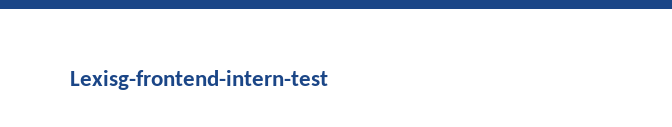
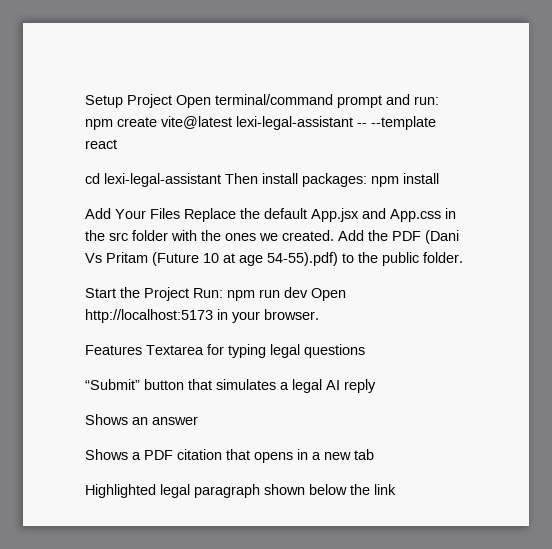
[70,70,328,90] Lexisg-frontend-intern-test -> [85,94,439,108] [85,116,436,130] [85,139,117,149] [85,173,439,187] [85,208,456,222] [85,230,459,244] [85,252,463,266] [85,287,346,301] [85,309,319,323] [85,344,365,358] [85,379,376,393] [85,414,198,425] [85,449,374,463] [85,484,396,498] Setup Project Open terminal/command prompt and run: npm create vite@latest lexi-legal-assistant -- --template react // cd lexi-legal-assistant Then install packages: npm install // Add Your Files Replace the default App.jsx and App.css in the src folder with the ones we created. Add the PDF (Dani Vs Pritam (Future 10 at age 54-55).pdf) to the public folder. // Start the Project Run: npm run dev Open http://localhost:5173 in your browser. // Features Textarea for typing legal questions // “Submit” button that simulates a legal AI reply // Shows an answer // Shows a PDF citation that opens in a new tab // Highlighted legal paragraph shown below the link

